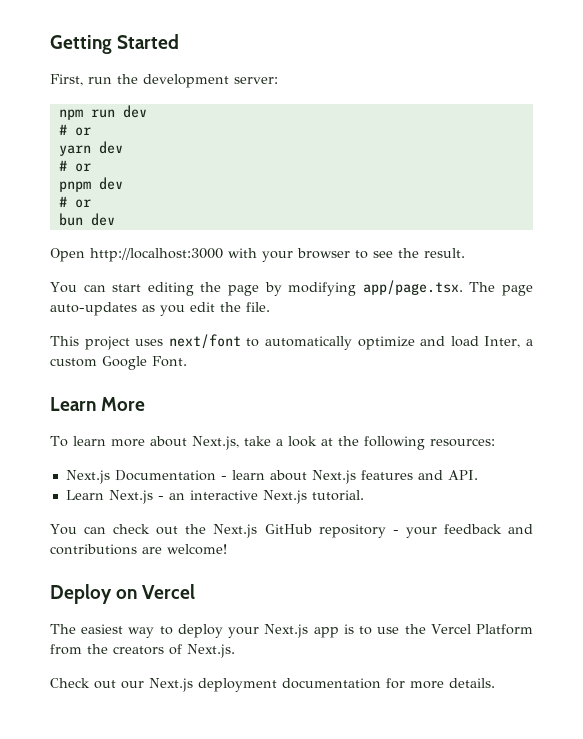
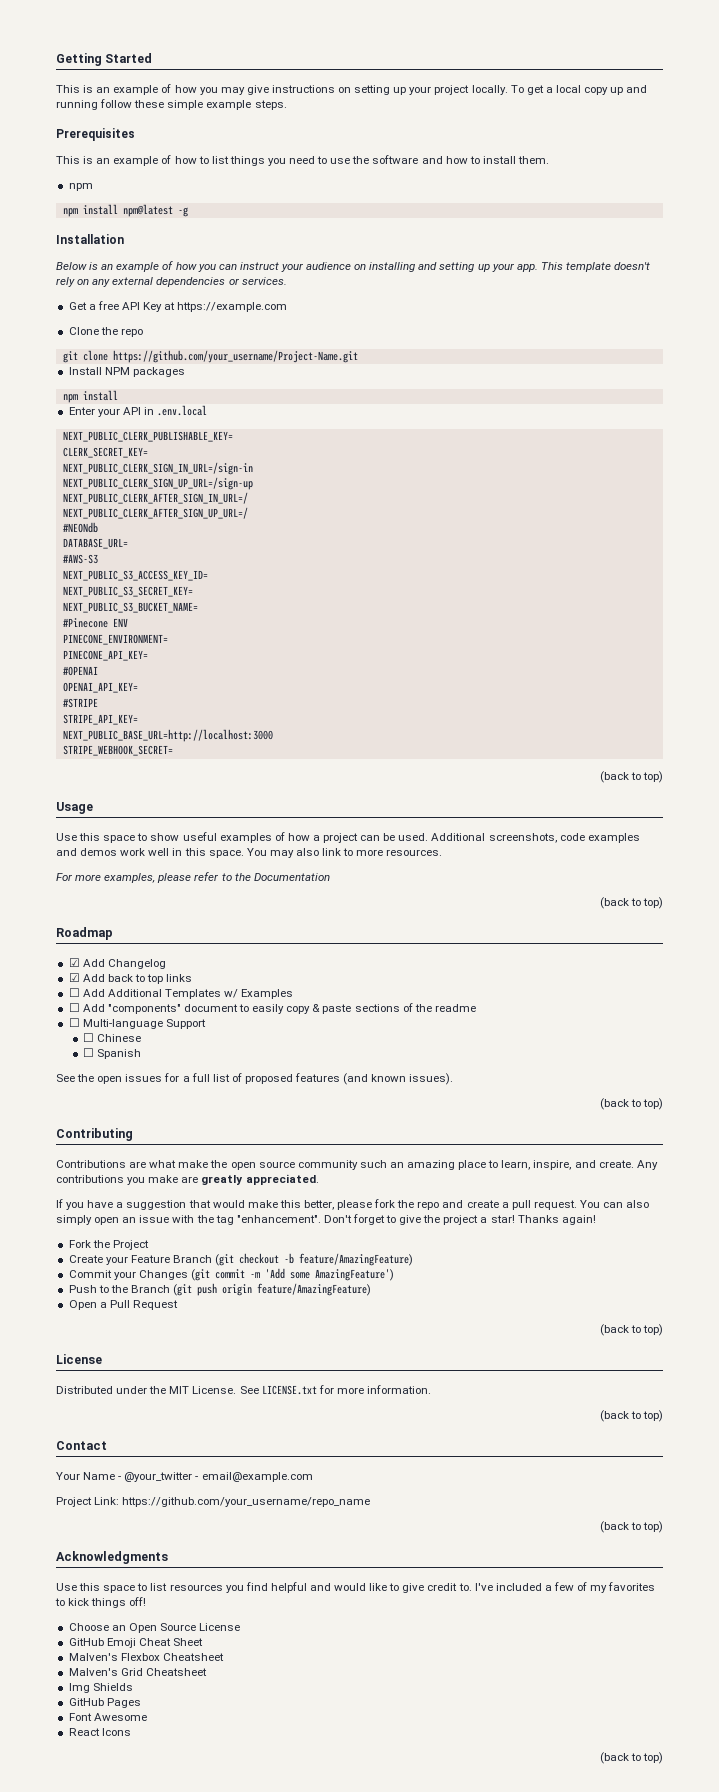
[50,74,278,88] [58,105,147,120] [58,124,91,136] [58,141,123,156] [58,160,91,172] [58,177,123,192] [58,196,91,208] [58,213,115,226] [50,248,465,262] [50,280,533,296] [50,302,270,316] [50,334,534,350] [50,356,187,370] [50,397,146,411] [50,436,495,450] [65,470,478,484] [65,490,364,504] [50,524,533,538] [50,544,227,555] [50,584,196,604] [50,624,533,638] [50,644,235,658] [50,678,495,692] First, run the development server: // npm run dev // # or // yarn dev // # or // pnpm dev // # or // bun dev // Open http://localhost:3000 with your browser to see the result. // You can start editing the page by modifying app/page.tsx. The page auto-updates as you edit the file. // This project uses next/font to automatically optimize and load Inter, a custom Google Font. // Learn More // To learn more about Next.js, take a look at the following resources: // Next.js Documentation - learn about Next.js features and API. // Learn Next.js - an interactive Next.js tutorial. // You can check out the Next.js GitHub repository - your feedback and contributions are welcome! // Deploy on Vercel // The easiest way to deploy your Next.js app is to use the Vercel Platform from the creators of Next.js. // Check out our Next.js deployment documentation for more details. -> [56,84,648,95] [56,99,287,110] [56,128,135,141] [56,155,549,166] [68,183,93,191] [62,204,188,217] [56,234,124,244] [56,261,651,272] [56,277,287,287] [68,301,288,312] [68,327,143,337] [62,350,358,363] [68,367,185,377] [62,390,118,403] [68,405,208,417] [62,431,233,442] [62,447,148,458] [62,462,253,475] [62,477,253,490] [62,492,248,504] [62,507,248,519] [62,522,98,533] [62,538,128,549] [62,554,98,564] [62,570,208,581] [62,586,193,597] [62,602,198,613] [62,618,128,628] [62,634,168,645] [62,650,148,661] [62,666,98,676] [62,682,138,693] [62,698,98,708] [62,714,138,725] [62,729,273,742] [62,745,173,756] [599,771,663,783] [56,802,93,814] [56,832,640,843] [56,848,443,858] [56,872,330,883] [599,897,663,909] [56,927,113,940] [68,958,166,969] [68,973,193,984] [68,988,294,999] [68,1003,476,1014] [68,1018,206,1029] [83,1033,142,1042] [83,1048,142,1059] [56,1073,454,1085] [599,1098,663,1110] [56,1128,133,1141] [56,1160,658,1170] [56,1174,319,1185] [56,1199,650,1210] [56,1214,596,1225] [68,1240,149,1250] [68,1253,414,1266] [68,1268,394,1281] [68,1283,372,1296] [68,1300,178,1310] [599,1324,663,1336] [56,1354,102,1364] [56,1385,431,1395] [599,1410,663,1422] [56,1441,107,1450] [56,1472,313,1482] [56,1497,371,1507] [599,1521,663,1533] [56,1551,168,1564] [56,1582,656,1593] [55,1597,147,1608] [68,1623,241,1633] [68,1638,203,1648] [68,1653,224,1661] [68,1668,207,1676] [68,1683,133,1693] [68,1698,141,1708] [68,1713,147,1721] [68,1728,131,1736] [599,1752,663,1764] This is an example of how you may give instructions on setting up your project locally. To get a local copy up and running follow these simple example steps. // Prerequisites // This is an example of how to list things you need to use the software and how to install them. // npm // npm install npm@latest -g // Installation // Below is an example of how you can instruct your audience on installing and setting up your app. This template doesn't rely on any external dependencies or services. // Get a free API Key at https://example.com // Clone the repo // git clone https://github.com/your_username/Project-Name.git // Install NPM packages // npm install // Enter your API in .env.local // NEXT_PUBLIC_CLERK_PUBLISHABLE_KEY= // CLERK_SECRET_KEY= // NEXT_PUBLIC_CLERK_SIGN_IN_URL=/sign-in // NEXT_PUBLIC_CLERK_SIGN_UP_URL=/sign-up // NEXT_PUBLIC_CLERK_AFTER_SIGN_IN_URL=/ // NEXT_PUBLIC_CLERK_AFTER_SIGN_UP_URL=/ // #NEONdb // DATABASE_URL= // #AWS-S3 // NEXT_PUBLIC_S3_ACCESS_KEY_ID= // NEXT_PUBLIC_S3_SECRET_KEY= // NEXT_PUBLIC_S3_BUCKET_NAME= // #Pinecone ENV // PINECONE_ENVIRONMENT= // PINECONE_API_KEY= // #OPENAI // OPENAI_API_KEY= // #STRIPE // STRIPE_API_KEY= // NEXT_PUBLIC_BASE_URL=http://localhost:3000 // STRIPE_WEBHOOK_SECRET= // (back to top) // Usage // Use this space to show useful examples of how a project can be used. Additional screenshots, code examples and demos work well in this space. You may also link to more resources. // For more examples, please refer to the Documentation // (back to top) // Roadmap // ☑ Add Changelog // ☑ Add back to top links // ☐ Add Additional Templates w/ Examples // ☐ Add "components" document to easily copy & paste sections of the readme // ☐ Multi-language Support // ☐ Chinese // ☐ Spanish // See the open issues for a full list of proposed features (and known issues). // (back to top) // Contributing // Contributions are what make the open source community such an amazing place to learn, inspire, and create. Any contributions you make are greatly appreciated. // If you have a suggestion that would make this better, please fork the repo and create a pull request. You can also simply open an issue with the tag "enhancement". Don't forget to give the project a star! Thanks again! // Fork the Project // Create your Feature Branch (git checkout -b feature/AmazingFeature) // Commit your Changes (git commit -m 'Add some AmazingFeature') // Push to the Branch (git push origin feature/AmazingFeature) // Open a Pull Request // (back to top) // License // Distributed under the MIT License. See LICENSE.txt for more information. // (back to top) // Contact // Your Name - @your_twitter - email@example.com // Project Link: https://github.com/your_username/repo_name // (back to top) // Acknowledgments // Use this space to list resources you find helpful and would like to give credit to. I've included a few of my favorites to kick things off! // Choose an Open Source License // GitHub Emoji Cheat Sheet // Malven's Flexbox Cheatsheet // Malven's Grid Cheatsheet // Img Shields // GitHub Pages // Font Awesome // React Icons // (back to top)

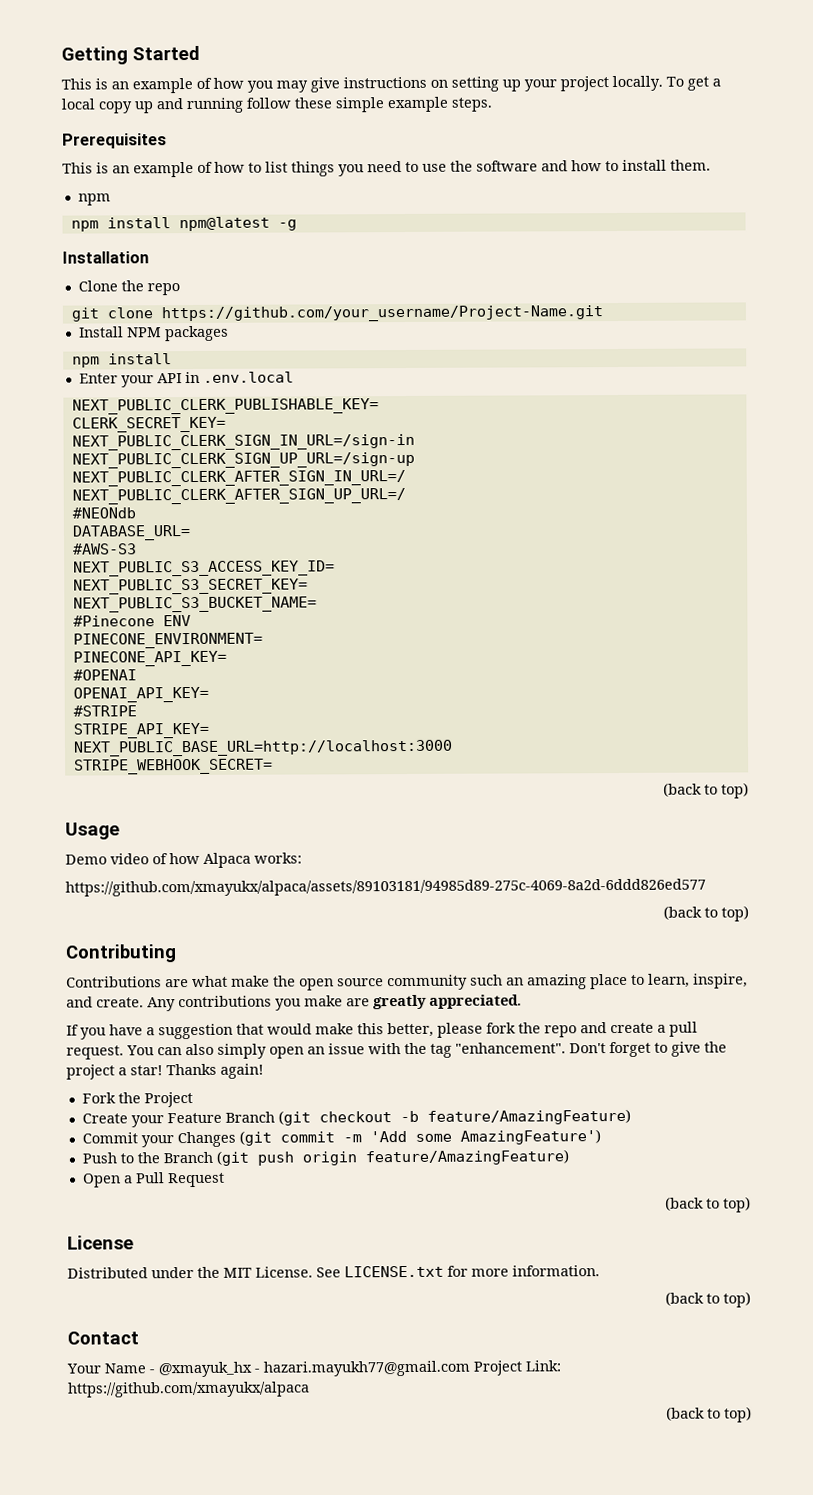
[56,261,651,272] [56,277,287,287] [68,301,288,312] // Below is an example of how you can instruct your audience on installing and setting up your app. This template doesn't rely on any external dependencies or services. // Get a free API Key at https://example.com -> (149, 257) none
[56,832,640,843] [56,848,443,858] [56,872,330,883] [599,897,663,909] [56,927,113,940] [68,958,166,969] [68,973,193,984] [68,988,294,999] [68,1003,476,1014] [68,1018,206,1029] [83,1033,142,1042] [83,1048,142,1059] [56,1073,454,1085] Use this space to show useful examples of how a project can be used. Additional screenshots, code examples and demos work well in this space. You may also link to more resources. // For more examples, please refer to the Documentation // (back to top) // Roadmap // ☑ Add Changelog // ☑ Add back to top links // ☐ Add Additional Templates w/ Examples // ☐ Add "components" document to easily copy & paste sections of the readme // ☐ Multi-language Support // ☐ Chinese // ☐ Spanish // See the open issues for a full list of proposed features (and known issues). -> [65,852,302,868] [65,878,706,897] Demo video of how Alpaca works: // https://github.com/xmayukx/alpaca/assets/89103181/94985d89-275c-4069-8a2d-6ddd826ed577
[124,1472,313,1482] @your_twitter - email@example.com // -> [158,1360,470,1378] @xmayuk_hx - hazari.mayukh77@gmail.com
[122,1497,371,1507] [599,1521,663,1533] [56,1551,168,1564] [56,1582,656,1593] [55,1597,147,1608] [68,1623,241,1633] [68,1638,203,1648] [68,1653,224,1661] [68,1668,207,1676] [68,1683,133,1693] [68,1698,141,1708] [68,1713,147,1721] [68,1728,131,1736] [599,1752,663,1764] https://github.com/your_username/repo_name // (back to top) // Acknowledgments // Use this space to list resources you find helpful and would like to give credit to. I've included a few of my favorites to kick things off! // Choose an Open Source License // GitHub Emoji Cheat Sheet // Malven's Flexbox Cheatsheet // Malven's Grid Cheatsheet // Img Shields // GitHub Pages // Font Awesome // React Icons // (back to top) -> [67,1381,310,1398] [666,1406,752,1423] https://github.com/xmayukx/alpaca // (back to top)

